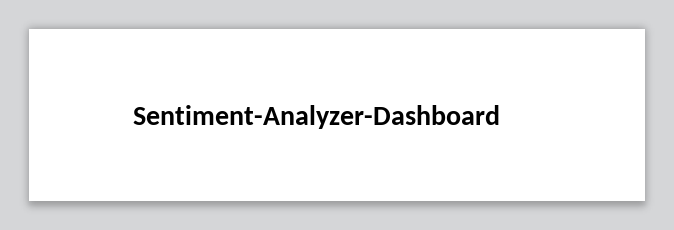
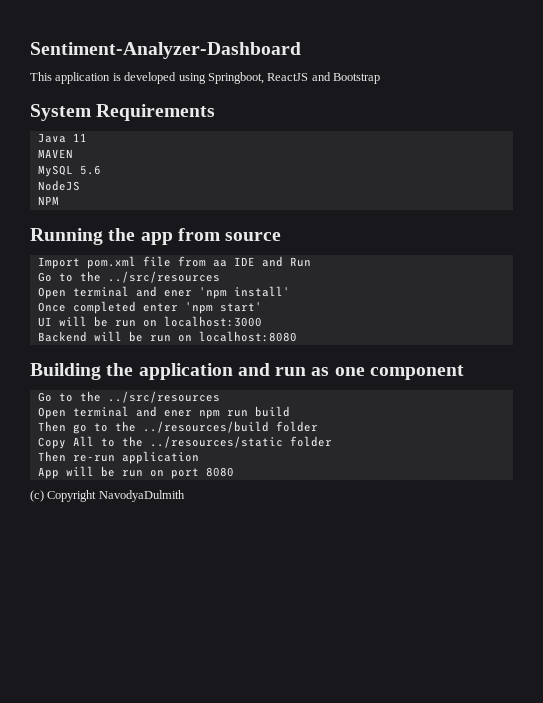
(500, 117) none -> [30,72,380,84] [30,104,216,121] [37,133,87,143] [37,149,73,158] [37,165,101,177] [37,180,80,191] [37,196,59,205] [30,228,282,245] [37,256,311,269] [37,271,220,283] [37,286,290,299] [37,301,262,314] [37,316,262,327] [37,331,297,342] [30,363,464,380] [37,391,220,403] [37,406,290,419] [37,421,318,434] [37,436,332,449] [37,451,199,464] [37,466,234,479] [30,490,185,502] // This application is developed using Springboot, ReactJS and Bootstrap // System Requirements // Java 11 // MAVEN // MySQL 5.6 // NodeJS // NPM // Running the app from source // Import pom.xml file from aa IDE and Run // Go to the ../src/resources // Open terminal and ener 'npm install' // Once completed enter 'npm start' // UI will be run on localhost:3000 // Backend will be run on localhost:8080 // Building the application and run as one component // Go to the ../src/resources // Open terminal and ener npm run build // Then go to the ../resources/build folder // Copy All to the ../resources/static folder // Then re-run application // App will be run on port 8080 // (c) Copyright NavodyaDulmith

